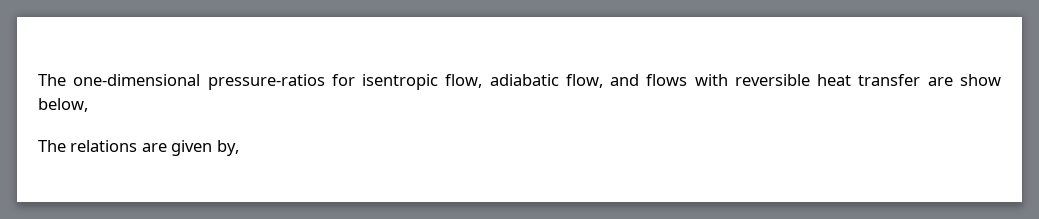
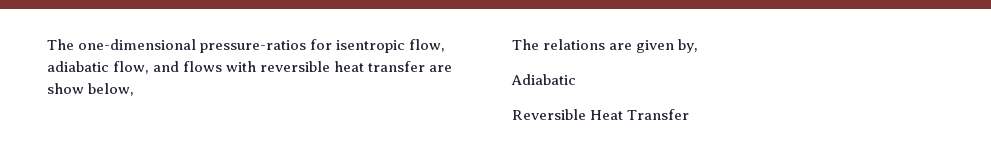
(239, 148) none -> [511,74,576,85] [512,109,690,120] // Adiabatic // Reversible Heat Transfer

